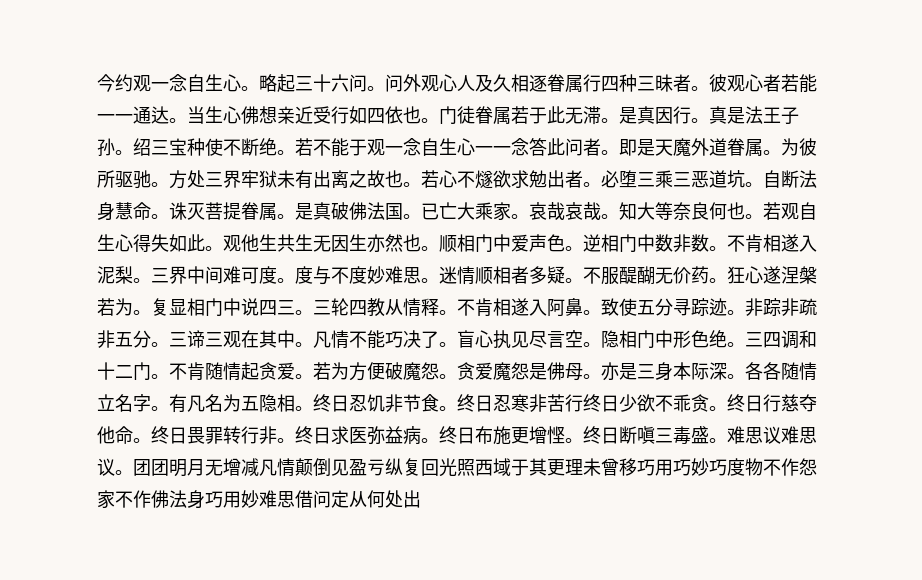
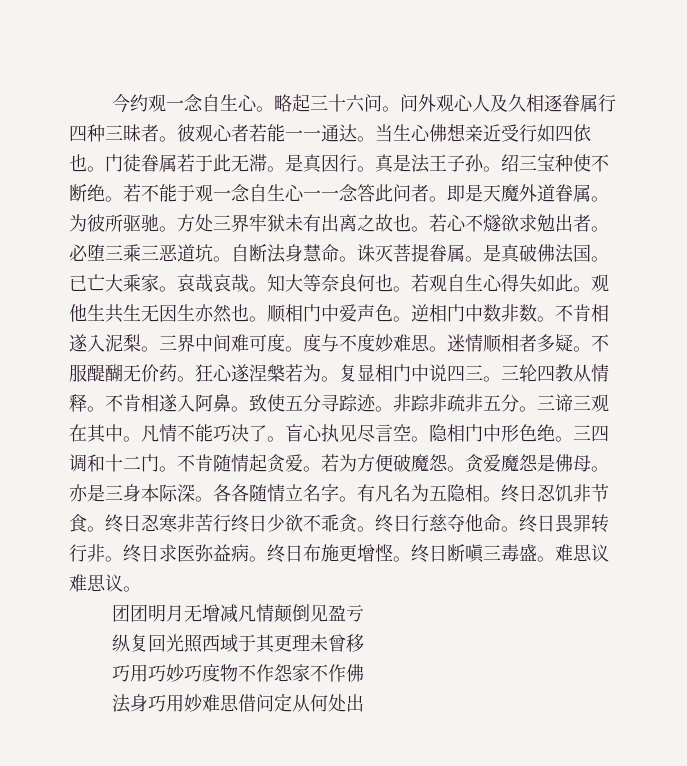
(133, 472) none -> (141, 589) //
(385, 467) none -> (364, 613) //
(637, 467) none -> (364, 643) //
(169, 499) none -> (364, 673) //

